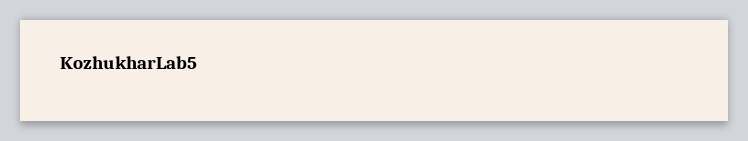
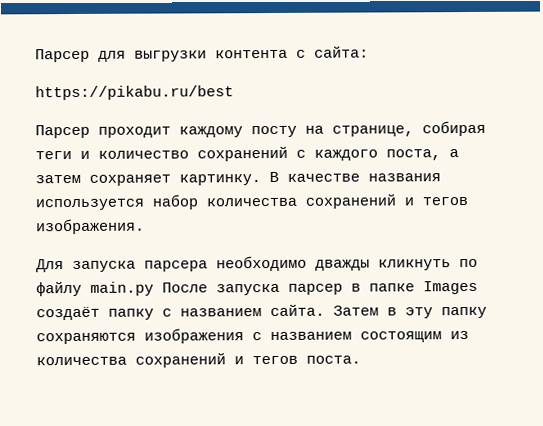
[60,56,197,69] KozhukharLab5 -> [35,45,369,63] [35,85,234,101] [35,120,486,139] [35,145,459,162] [35,171,441,186] [35,193,468,211] [36,218,145,235] [36,255,478,273] [36,280,478,297] [36,303,487,321] [36,328,469,345] [36,352,361,368] Парсер для выгрузки контента с сайта: // https://pikabu.ru/best // Парсер проходит каждому посту на странице, собирая теги и количество сохранений с каждого поста, а затем сохраняет картинку. В качестве названия используется набор количества сохранений и тегов изображения. // Для запуска парсера необходимо дважды кликнуть по файлу main.py После запуска парсер в папке Images создаёт папку с названием сайта. Затем в эту папку сохраняются изображения с названием состоящим из количества сохранений и тегов поста.

